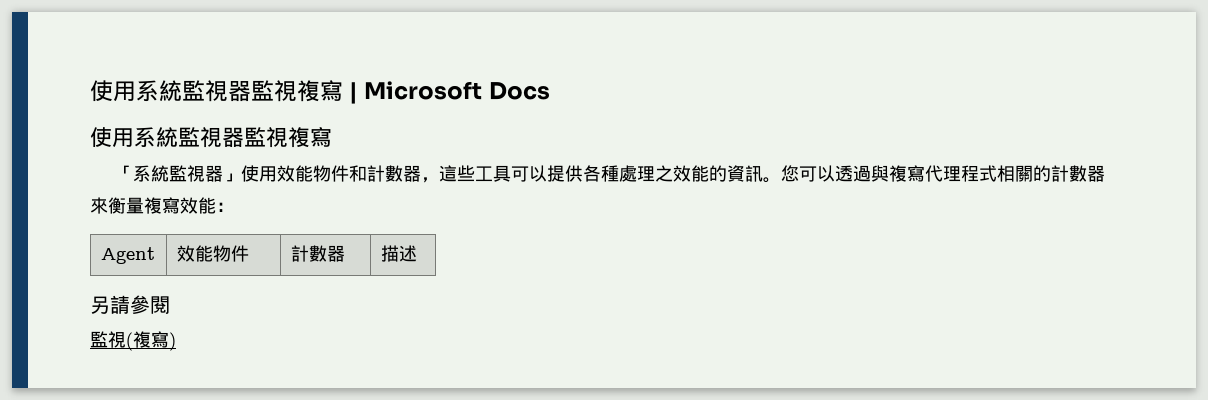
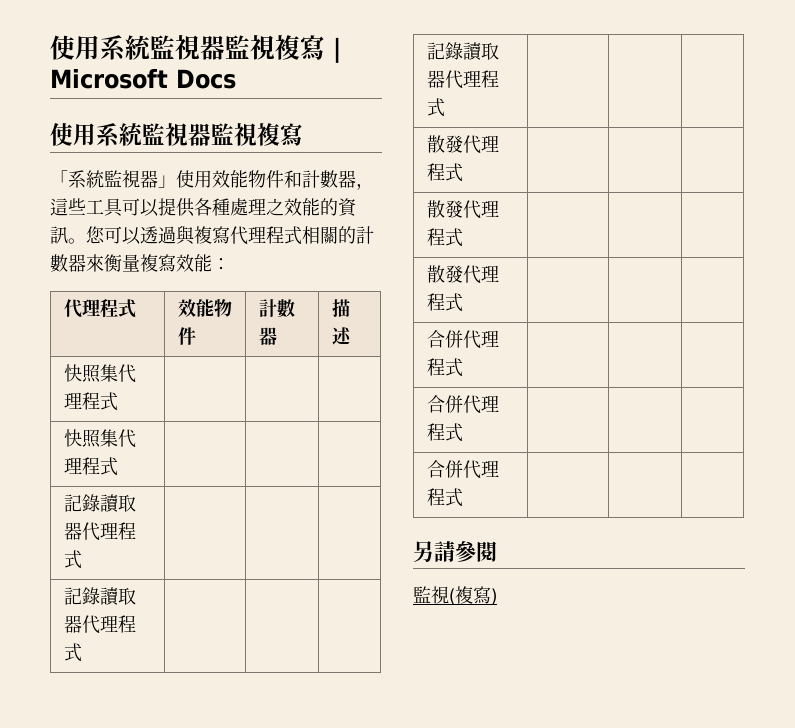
[100,247,155,264] Agent -> [63,299,136,318] 代理程式
(417, 253) none -> [63,364,136,383] [63,392,118,411] [63,429,136,448] [63,457,118,476] [63,494,136,513] [63,522,136,541] [63,550,82,569] [63,587,136,606] [63,615,136,634] [63,643,82,662] [426,42,499,61] [426,70,499,89] [426,98,445,117] [426,135,499,154] [426,163,463,182] [426,200,499,219] [426,228,463,247] [426,265,499,284] [426,293,463,312] [426,330,499,349] [426,358,463,377] [426,395,499,414] [426,423,463,442] [426,460,499,479] [426,488,463,507] // 快照集代理程式 | | | // 快照集代理程式 | | | // 記錄讀取器代理程式 | | | // 記錄讀取器代理程式 | | | // 記錄讀取器代理程式 | | | // 散發代理程式 | | | // 散發代理程式 | | | // 散發代理程式 | | | // 合併代理程式 | | | // 合併代理程式 | | | // 合併代理程式 | | |

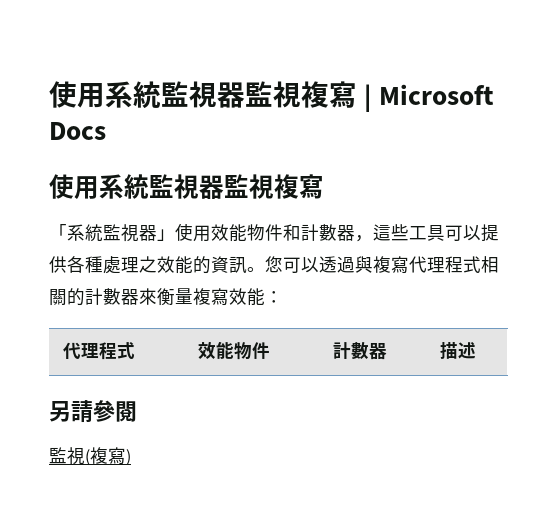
[63,364,136,383] [63,392,118,411] [63,429,136,448] [63,457,118,476] [63,494,136,513] [63,522,136,541] [63,550,82,569] [63,587,136,606] [63,615,136,634] [63,643,82,662] [426,42,499,61] [426,70,499,89] [426,98,445,117] [426,135,499,154] [426,163,463,182] [426,200,499,219] [426,228,463,247] [426,265,499,284] [426,293,463,312] [426,330,499,349] [426,358,463,377] [426,395,499,414] [426,423,463,442] [426,460,499,479] [426,488,463,507] // 快照集代理程式 | | | // 快照集代理程式 | | | // 記錄讀取器代理程式 | | | // 記錄讀取器代理程式 | | | // 記錄讀取器代理程式 | | | // 散發代理程式 | | | // 散發代理程式 | | | // 散發代理程式 | | | // 合併代理程式 | | | // 合併代理程式 | | | // 合併代理程式 | | | -> (476, 350) none

